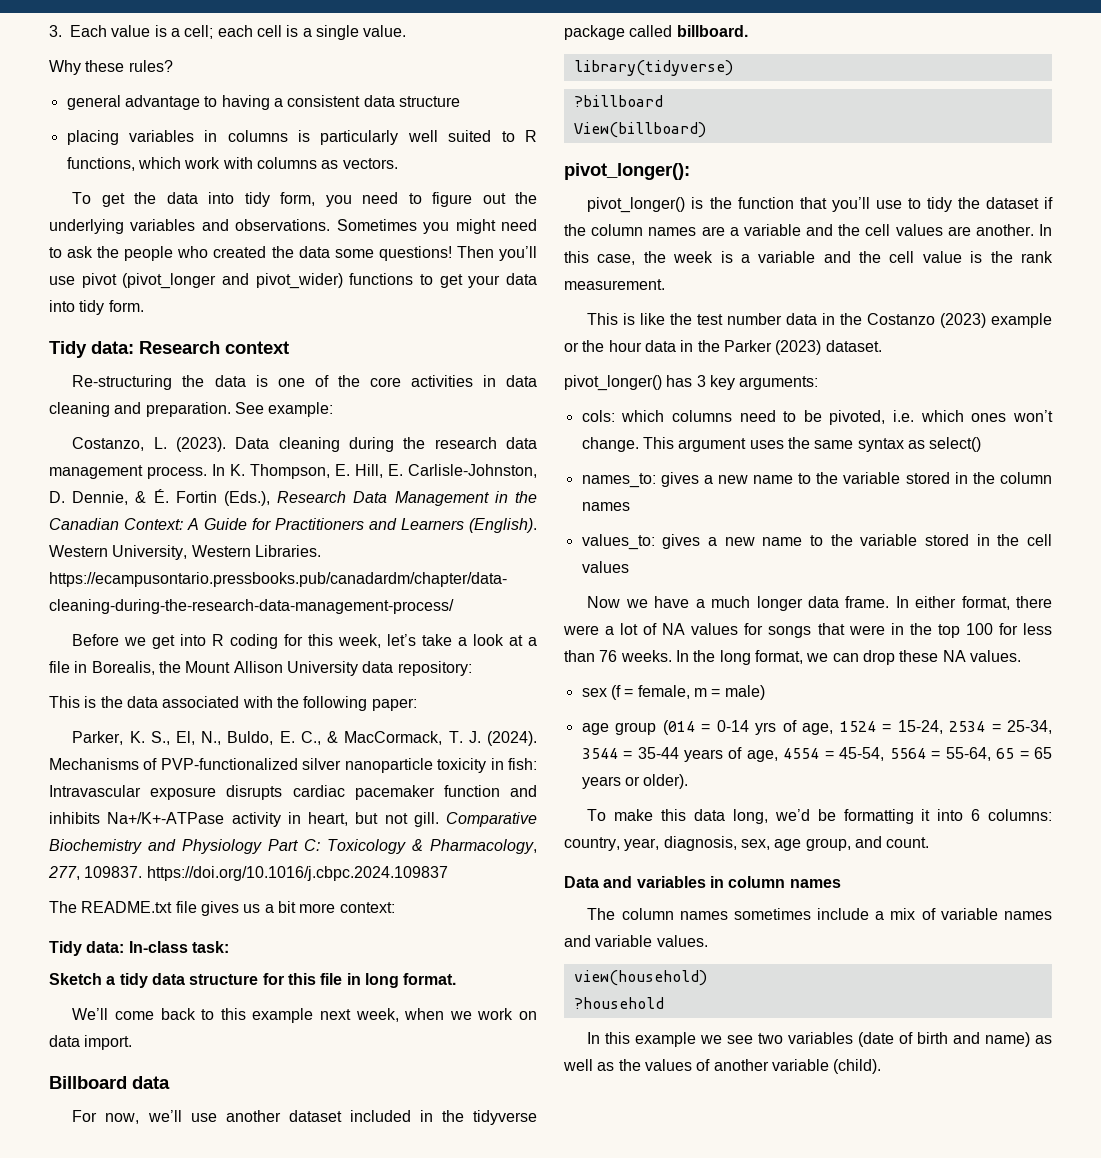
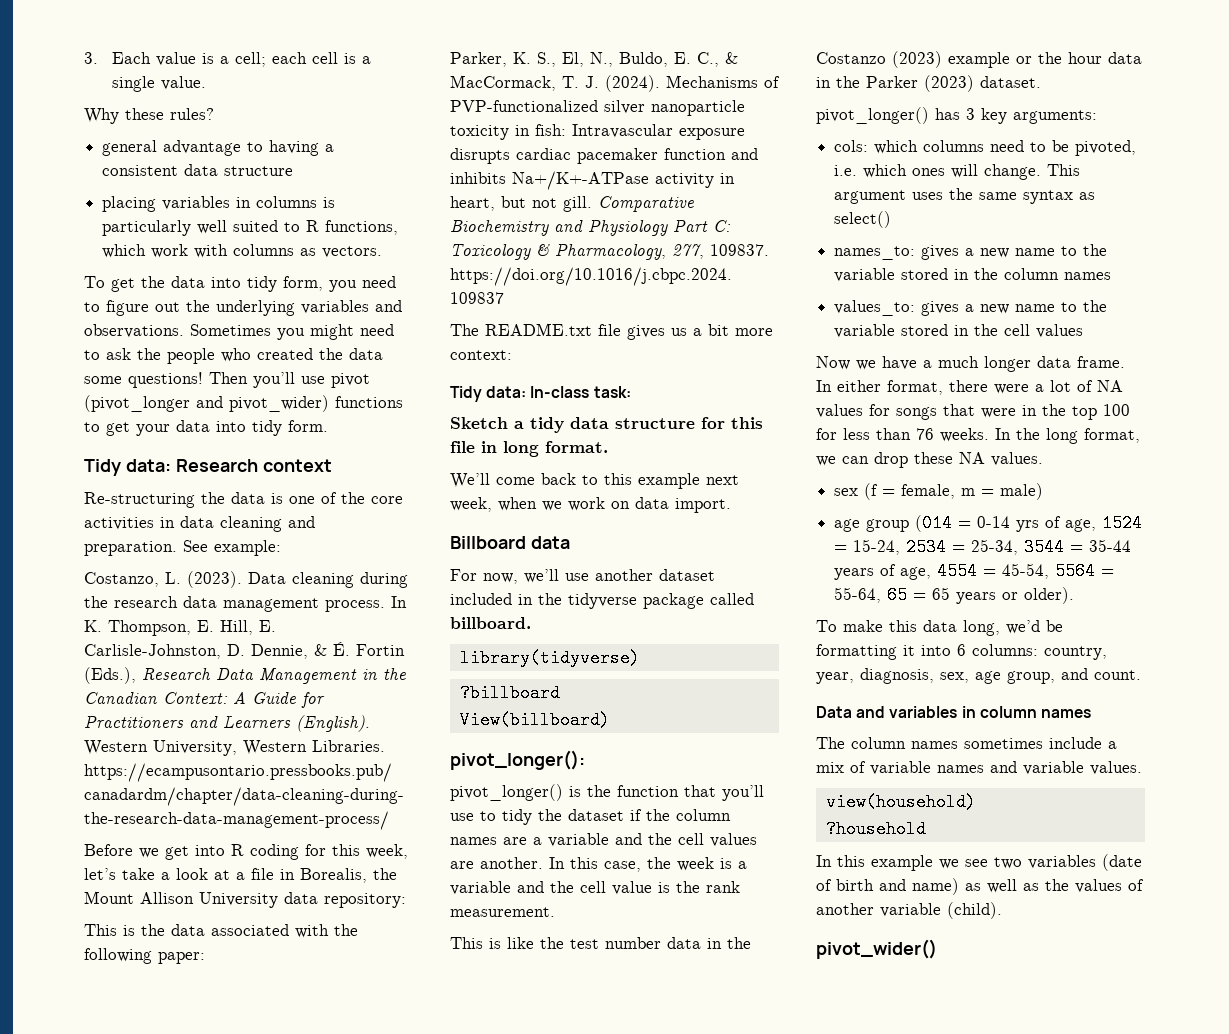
[1012,410,1053,422] won’t -> [951,164,979,178] will
(882, 1066) none -> [816,939,937,959] // pivot_wider()

